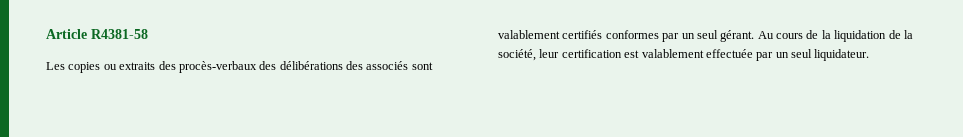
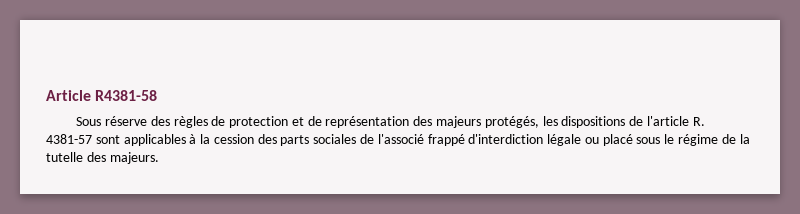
[46,61,433,73] [498,30,913,42] [498,49,870,61] Les copies ou extraits des procès-verbaux des délibérations des associés sont valablement certifiés conformes par un seul gérant. Au cours de la liquidation de la société, leur certification est valablement effectuée par un seul liquidateur. -> [76,116,705,128] [46,134,750,146] [46,152,159,164] Sous réserve des règles de protection et de représentation des majeurs protégés, les dispositions de l'article R. 4381-57 sont applicables à la cession des parts sociales de l'associé frappé d'interdiction légale ou placé sous le régime de la tutelle des majeurs.

